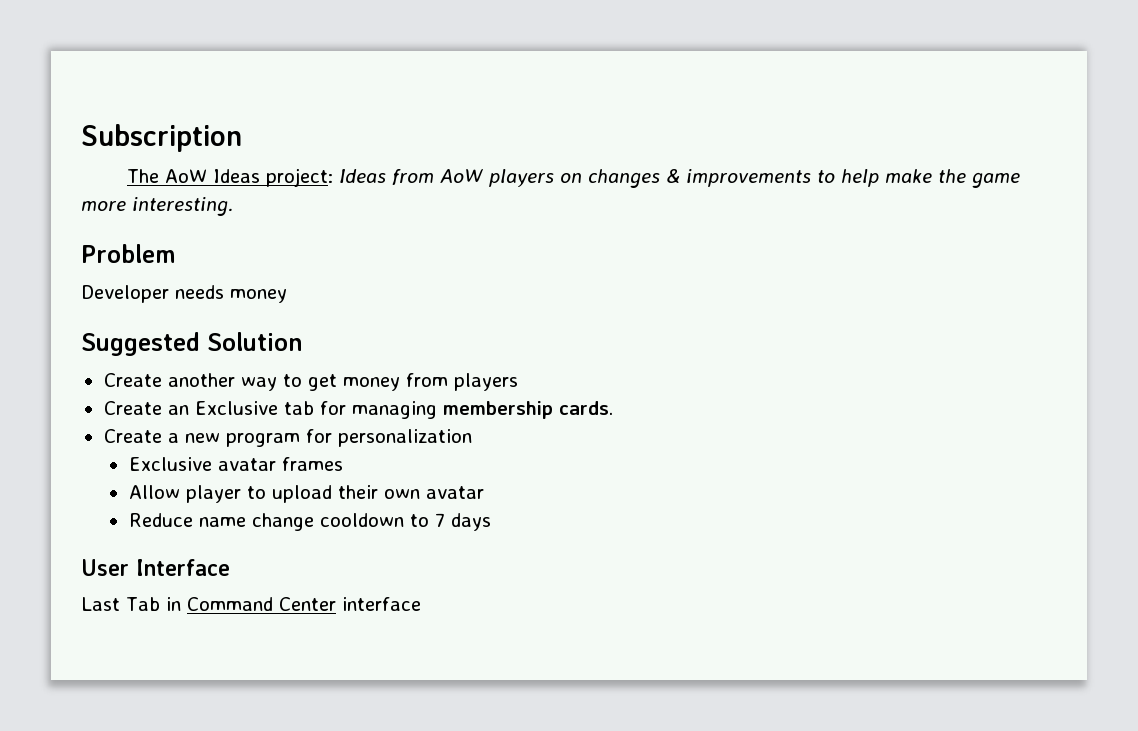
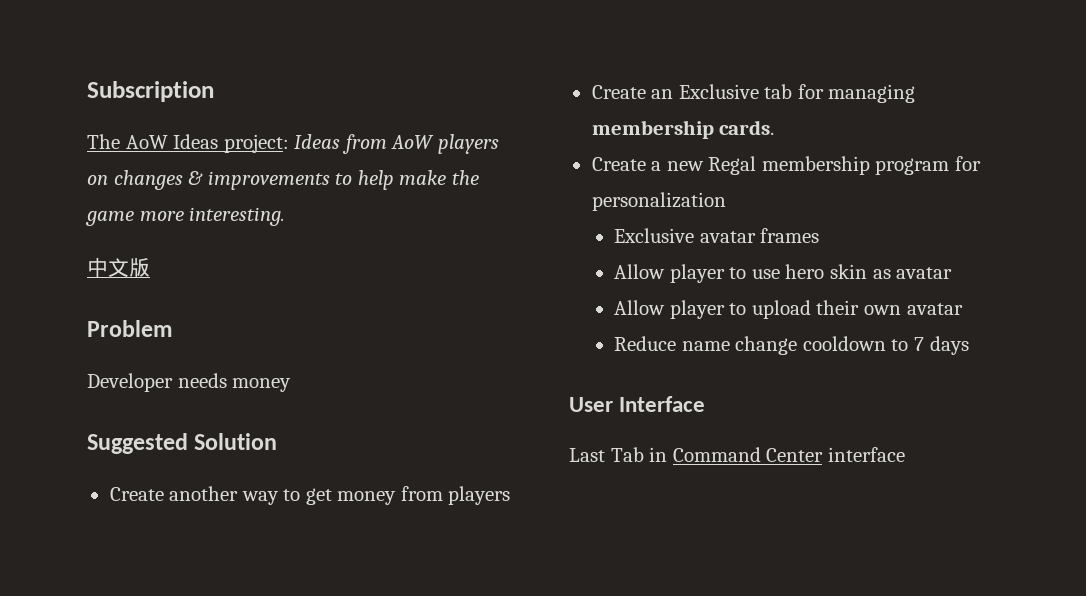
(233, 206) none -> [87,257,150,278] // 中文版
(220, 438) none -> [708,156,870,175] Regal membership
(343, 464) none -> [614,264,953,283] // Allow player to use hero skin as avatar

